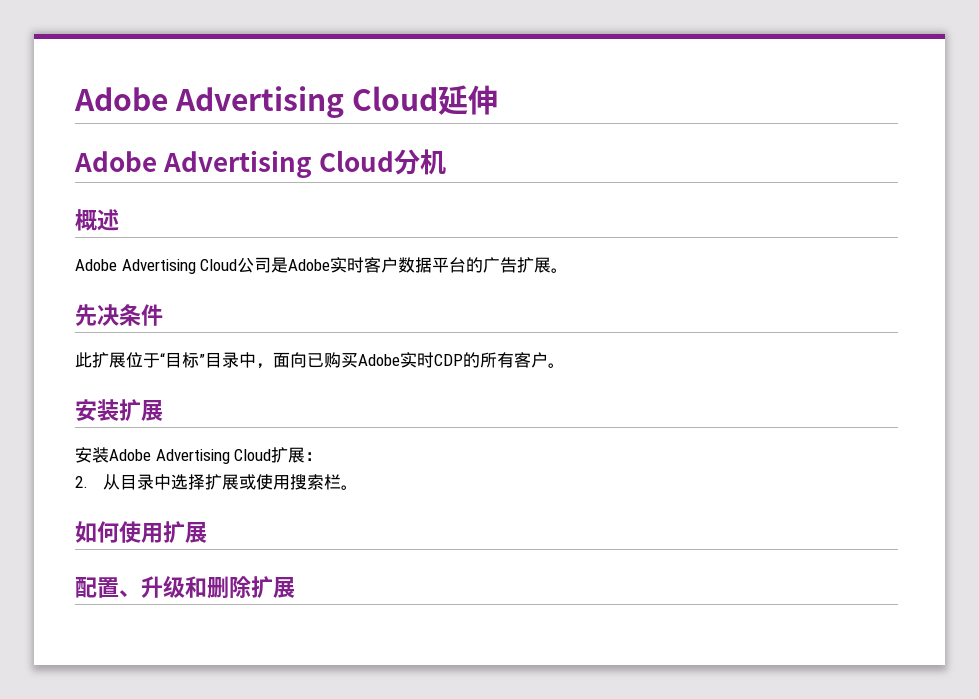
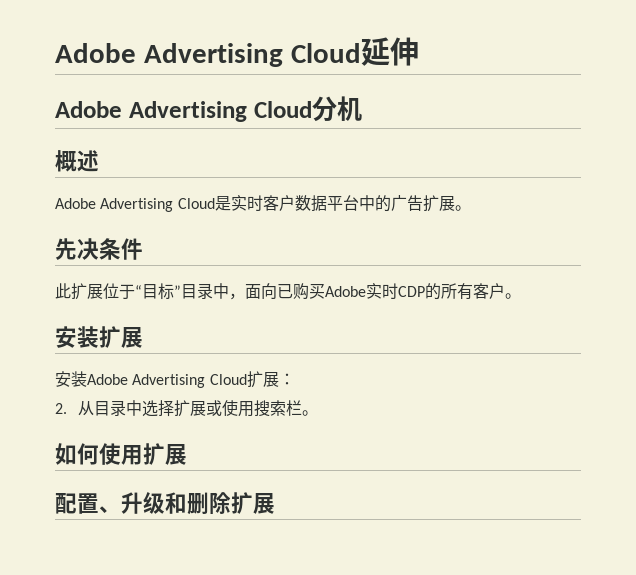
[237,257,331,273] 公司是Adobe -> [214,196,231,211] 是
(467, 265) none -> [358,195,375,211] 中

